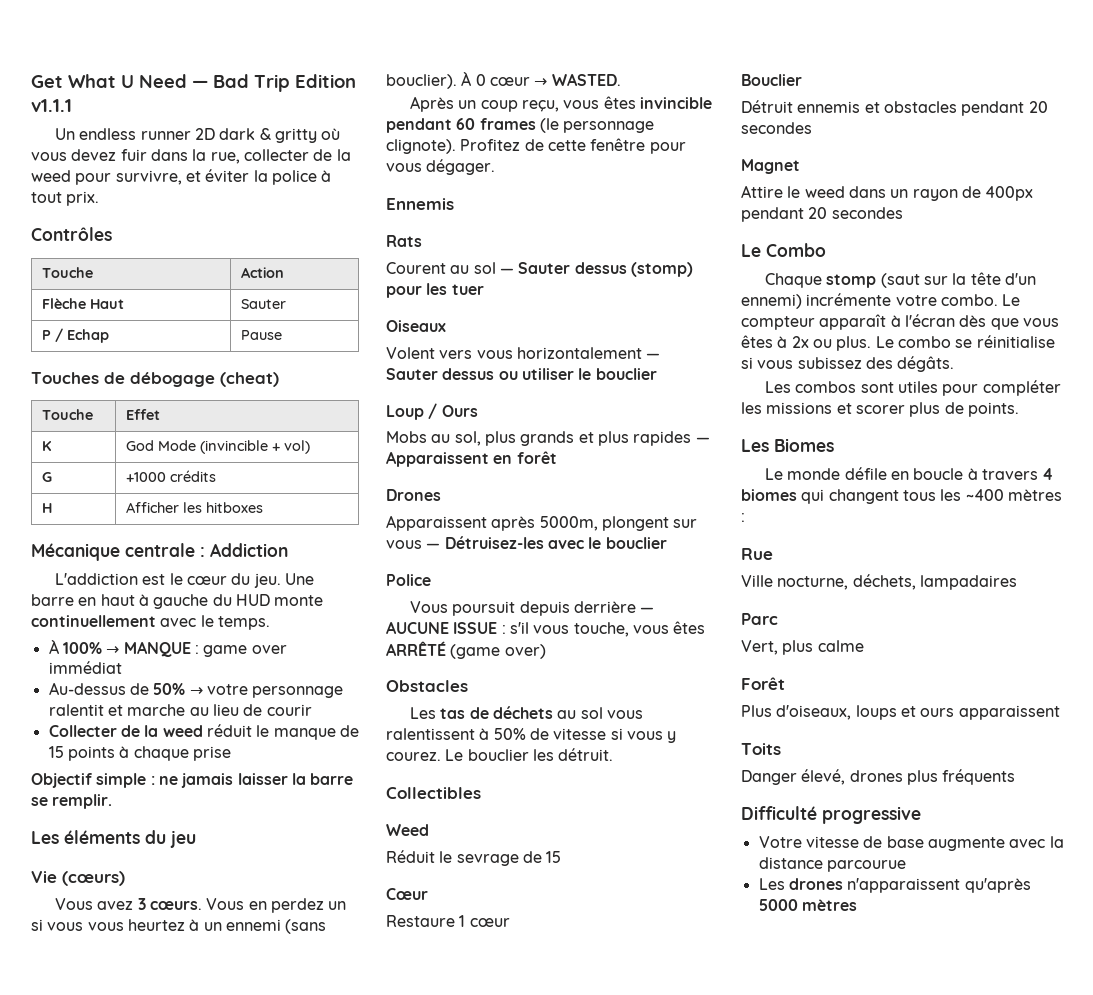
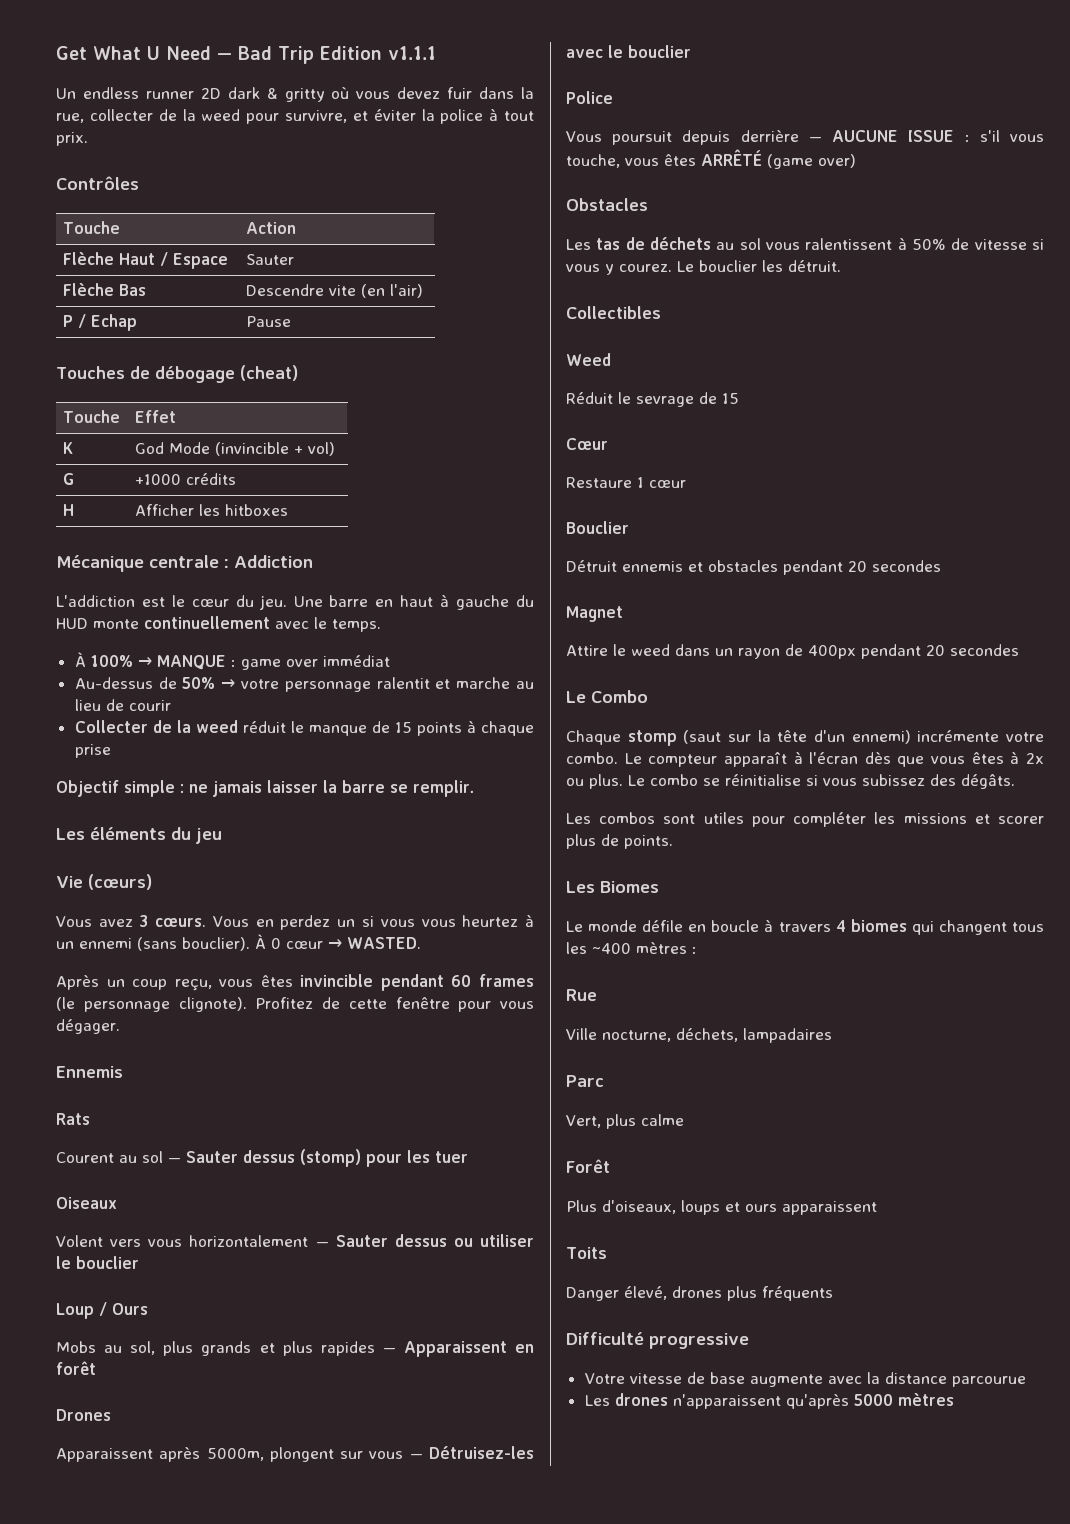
[240,299,286,309] | Sauter -> [160,252,229,269] [246,254,295,265] [63,282,147,296] [246,284,424,298] / Espace | Sauter // Flèche Bas | Descendre vite (en l'air)

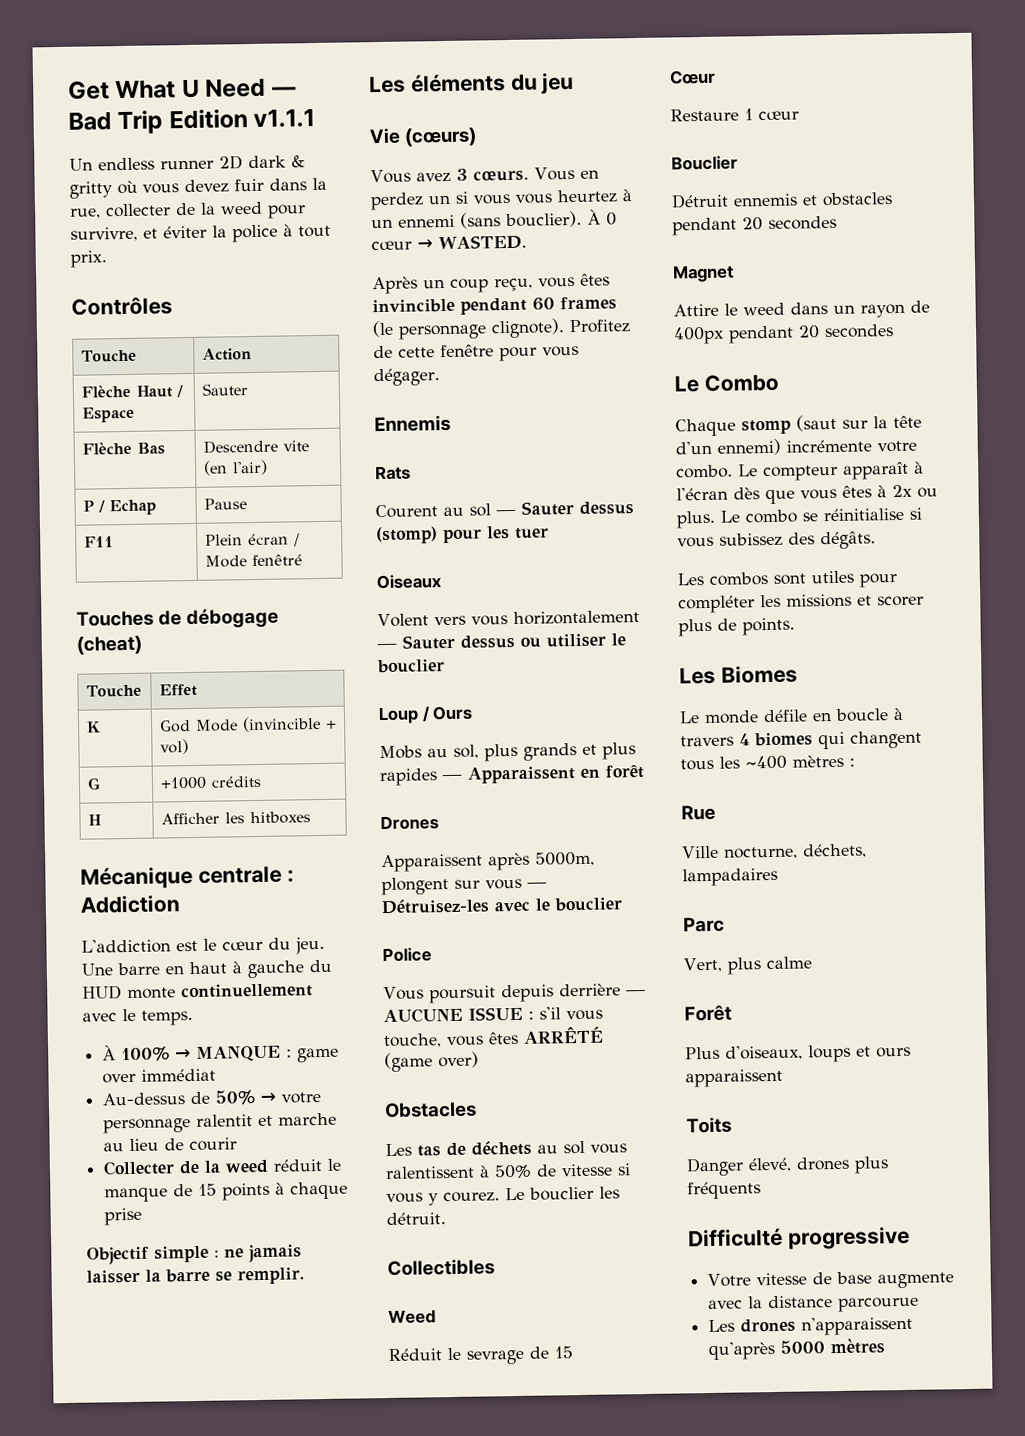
(292, 321) none -> [83,536,114,548] [204,533,300,547] [204,554,303,568] // F11 | Plein écran / Mode fenêtré

